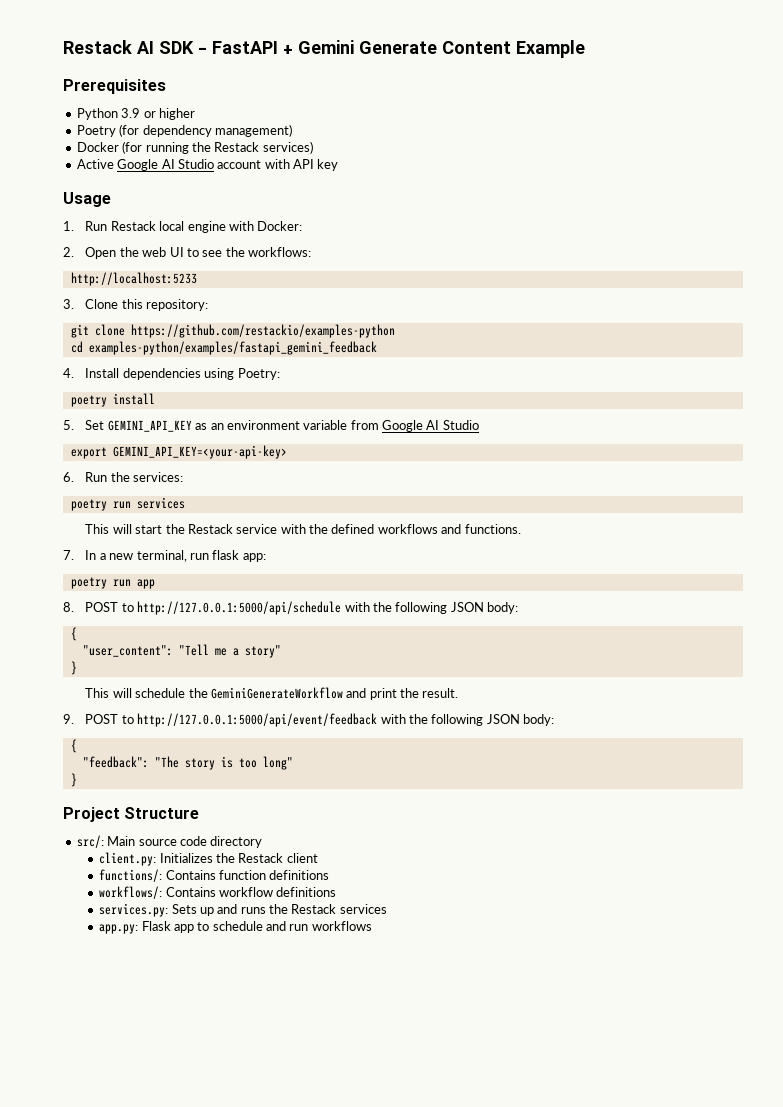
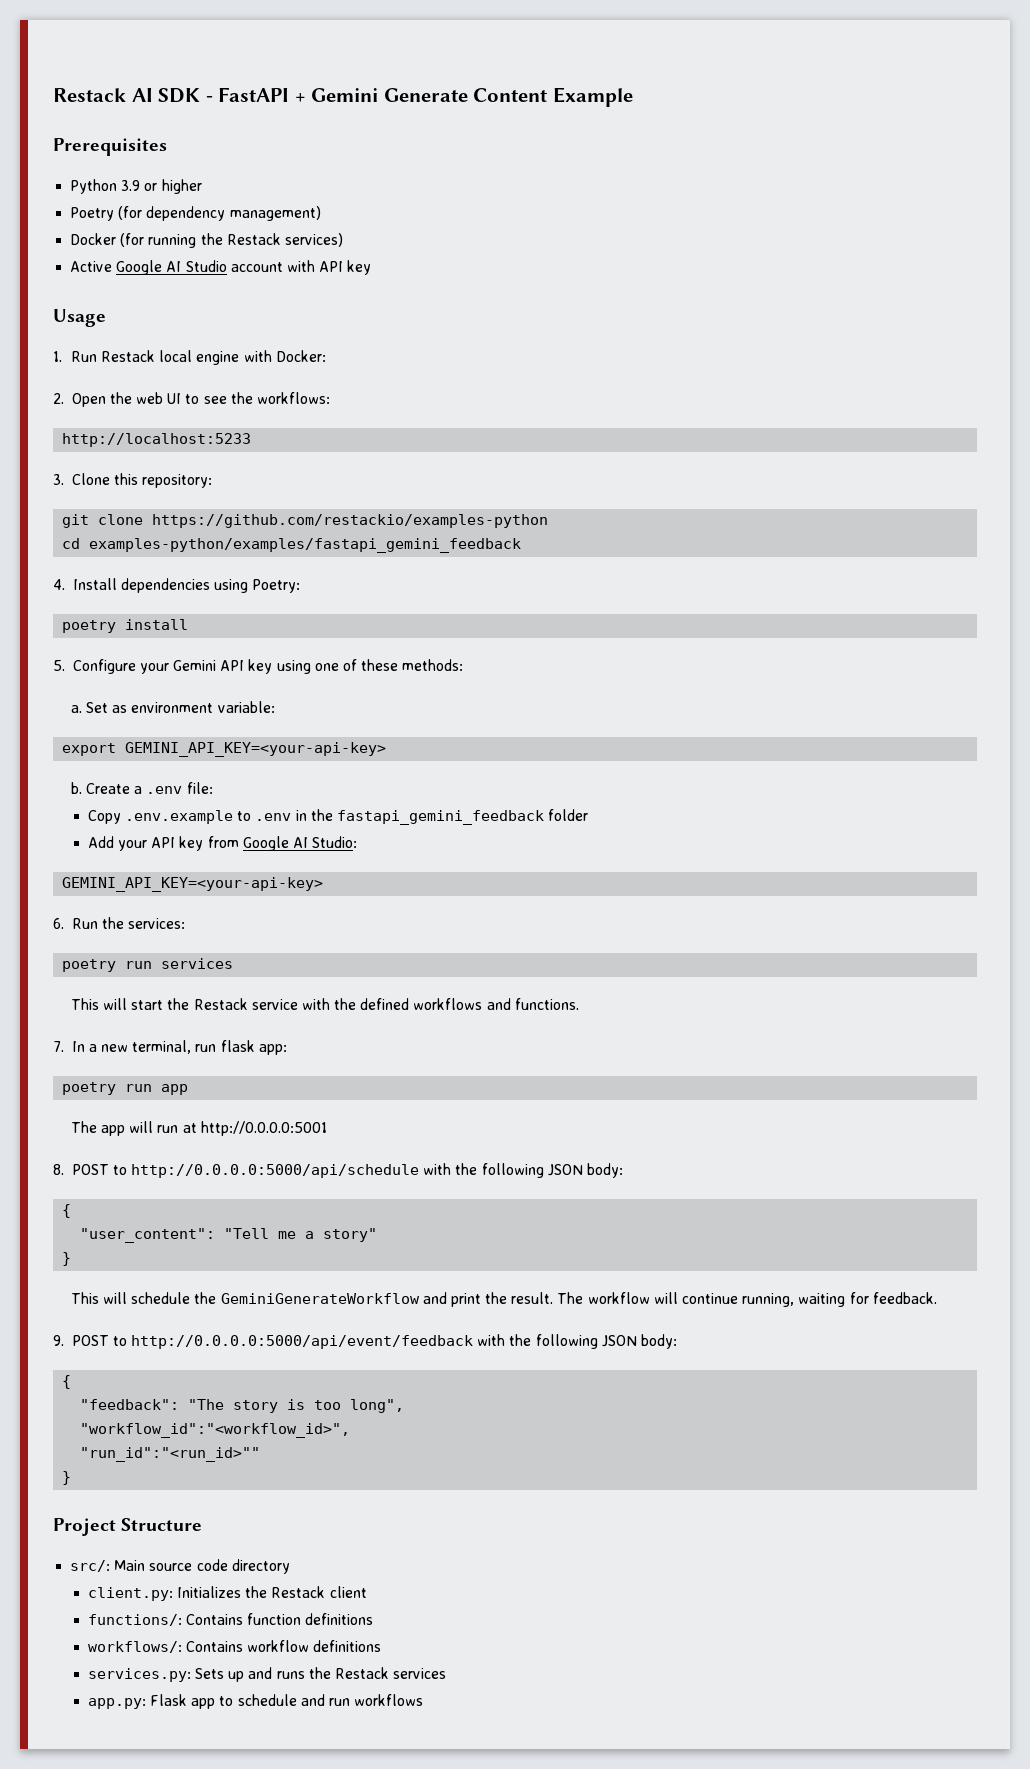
[85,420,348,432] Set GEMINI_API_KEY as an environment variable -> [72,659,464,674] [70,701,275,713] [62,742,387,757] [70,782,213,794] [87,809,589,825] [87,836,204,851] Configure your Gemini API key using one of these methods: // a. Set as environment variable: // export GEMINI_API_KEY=<your-api-key> // b. Create a .env file: // Copy .env.example to .env in the fastapi_gemini_feedback folder // Add your API key
[442,420,479,430] [70,447,107,459] Studio // export -> [312,836,358,848] Studio: //
(155, 584) none -> [70,1121,327,1136] // The app will run at http://0.0.0.0:5001
[137,601,342,615] http://127.0.0.1:5000/api/schedule -> [131,1164,420,1178] http://0.0.0.0:5000/api/schedule
(459, 693) none -> [557,1292,937,1307] The workflow will continue running, waiting for feedback.
[137,713,378,727] http://127.0.0.1:5000/api/event/feedback -> [131,1335,474,1349] http://0.0.0.0:5000/api/event/feedback
[262,756,293,770] long" -> [350,1399,405,1413] [80,1423,351,1438] [80,1447,261,1462] long", // "workflow_id":"<workflow_id>", // "run_id":"<run_id>""

